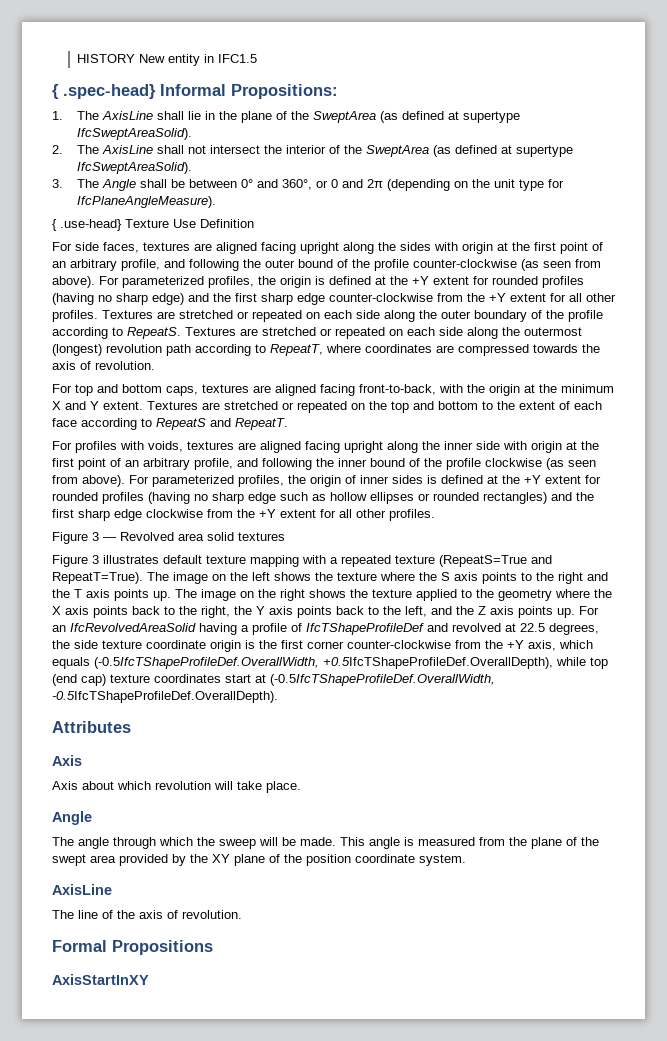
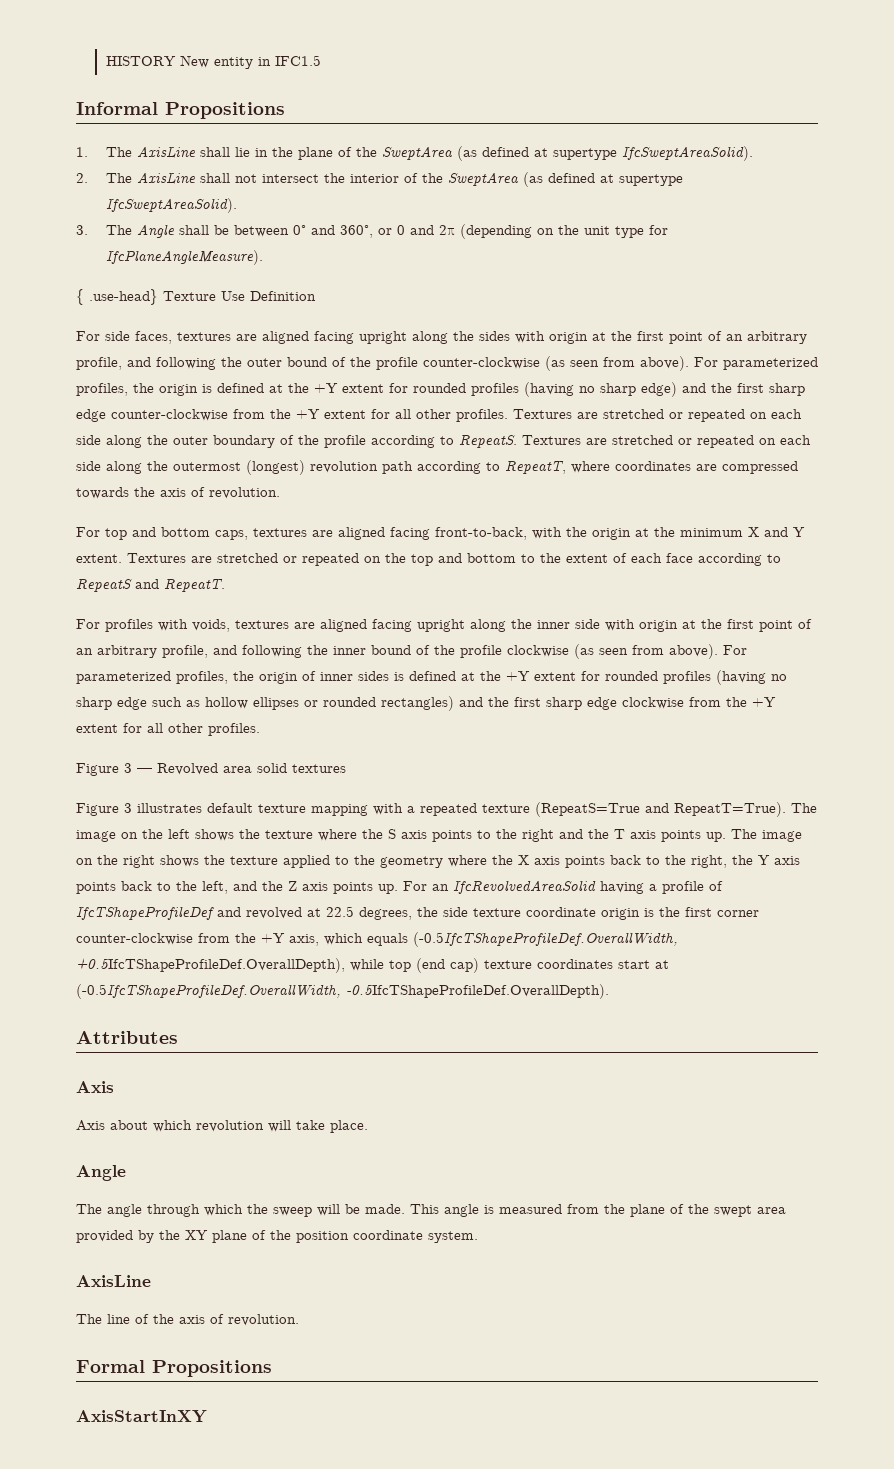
[52,84,338,99] { .spec-head} Informal Propositions: -> [76,102,285,119] Informal Propositions

